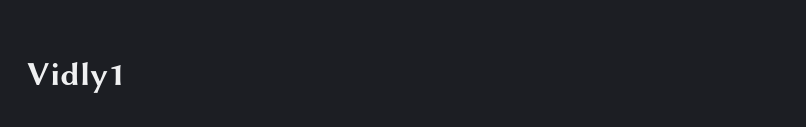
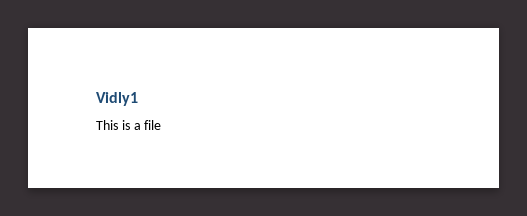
(125, 77) none -> [96,120,162,130] // This is a file

